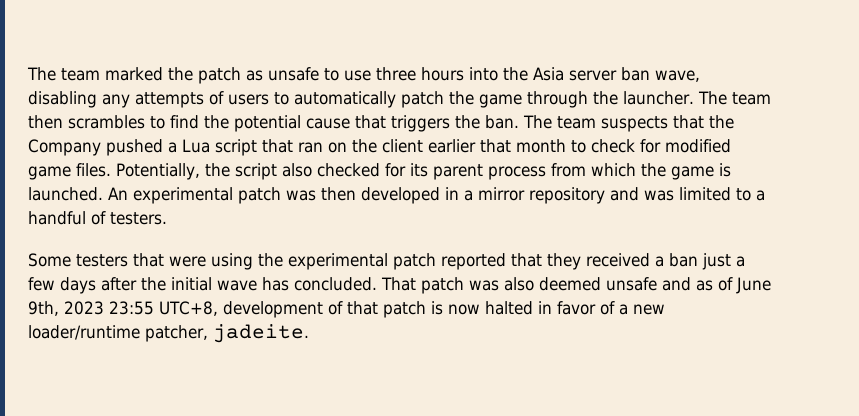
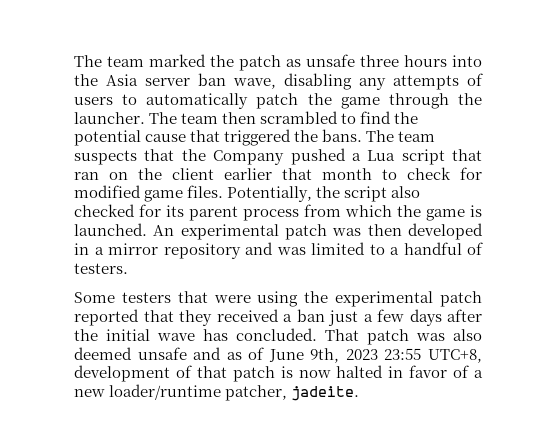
[324,68,371,81] to use -> (355, 60) none
[68,115,145,129] scrambles -> [260,111,339,124] scrambled
[391,115,519,132] triggers the ban. -> [224,129,363,146] triggered the bans.

